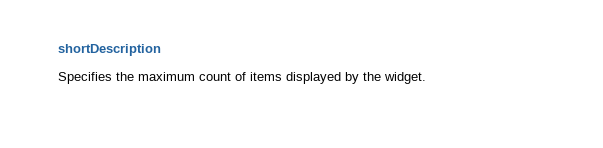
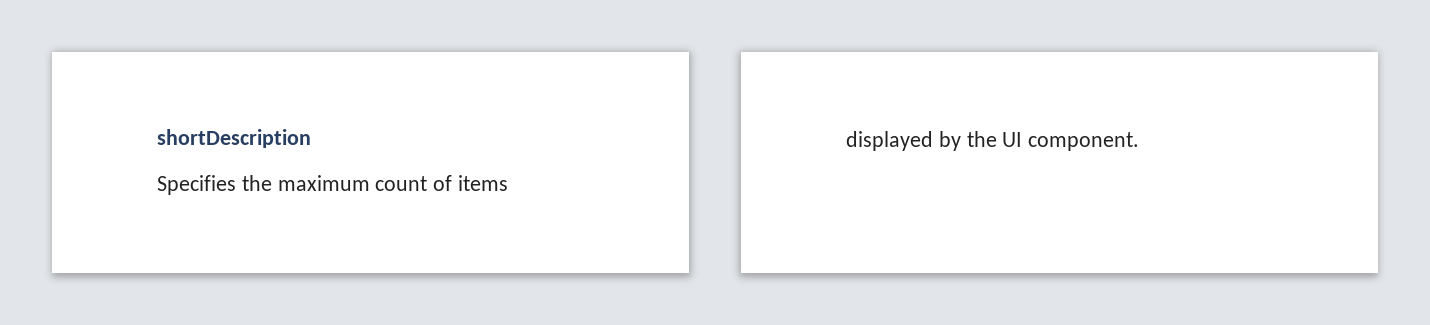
[384,72,426,84] widget. -> [1002,132,1140,151] UI component.

